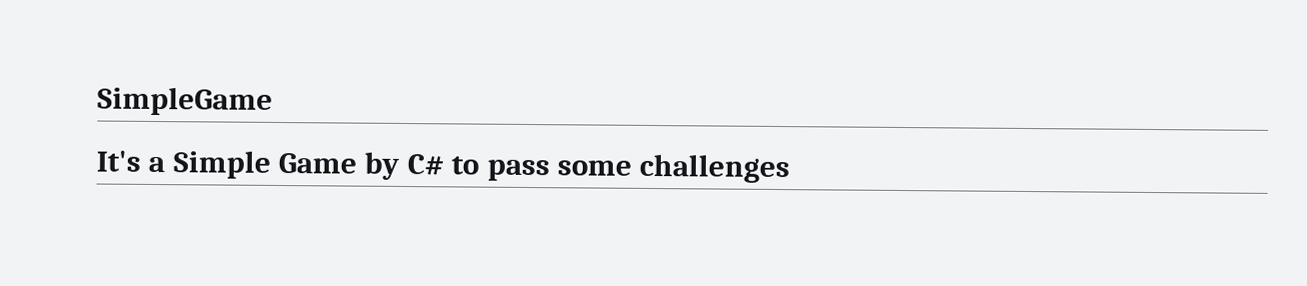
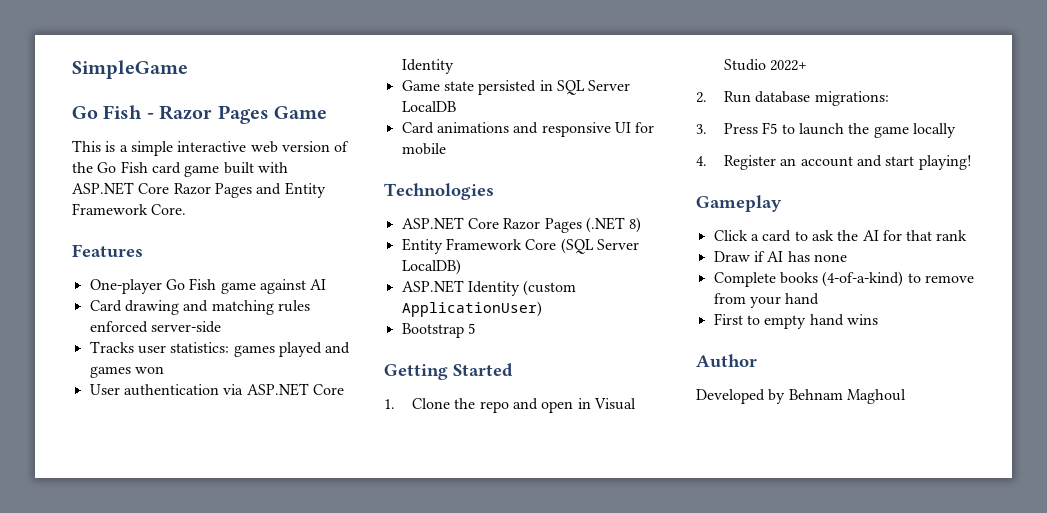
[96,150,791,184] It's a Simple Game by C# to pass some challenges -> [72,105,327,124] [72,140,350,156] [72,161,288,177] [72,182,326,198] [72,203,187,215] [72,244,143,258] [89,278,327,294] [89,300,310,315] [89,321,221,333] [89,341,351,357] [89,366,164,378] [89,383,344,396] [401,59,454,74] [401,80,631,95] [401,101,456,112] [401,122,655,137] [401,143,446,155] [384,183,494,200] [401,217,642,233] [401,238,639,254] [401,259,461,275] [401,280,577,296] [401,301,542,317] [401,323,475,338] [384,363,513,380] [384,398,636,413] [724,59,808,71] [696,91,889,106] [696,122,956,138] [696,155,972,170] [696,195,782,212] [713,230,968,242] [713,251,847,262] [713,271,974,287] [713,293,820,308] [713,313,878,329] [696,354,757,368] [696,389,906,404] Go Fish - Razor Pages Game // This is a simple interactive web version of the Go Fish card game built with ASP.NET Core Razor Pages and Entity Framework Core. // Features // One-player Go Fish game against AI // Card drawing and matching rules enforced server-side // Tracks user statistics: games played and games won // User authentication via ASP.NET Core Identity // Game state persisted in SQL Server LocalDB // Card animations and responsive UI for mobile // Technologies // ASP.NET Core Razor Pages (.NET 8) // Entity Framework Core (SQL Server LocalDB) // ASP.NET Identity (custom ApplicationUser) // Bootstrap 5 // Getting Started // 1. Clone the repo and open in Visual Studio 2022+ // 2. Run database migrations: // 3. Press F5 to launch the game locally // 4. Register an account and start playing! // Gameplay // Click a card to ask the AI for that rank // Draw if AI has none // Complete books (4-of-a-kind) to remove from your hand // First to empty hand wins // Author // Developed by Behnam Maghoul

